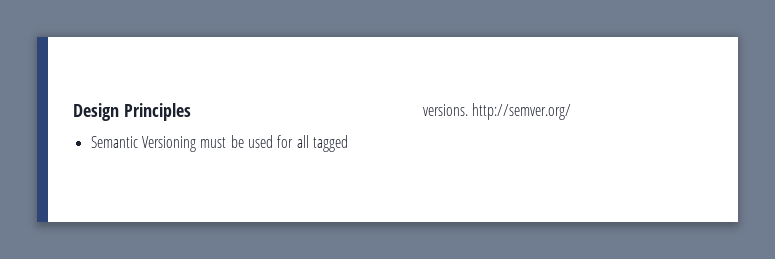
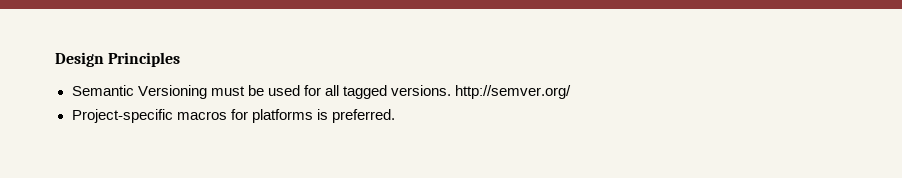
(571, 111) none -> [71,109,395,123] // Project-specific macros for platforms is preferred.

